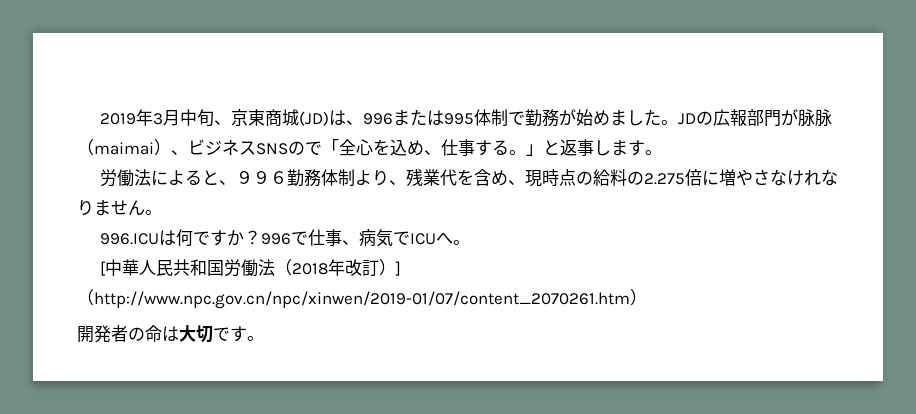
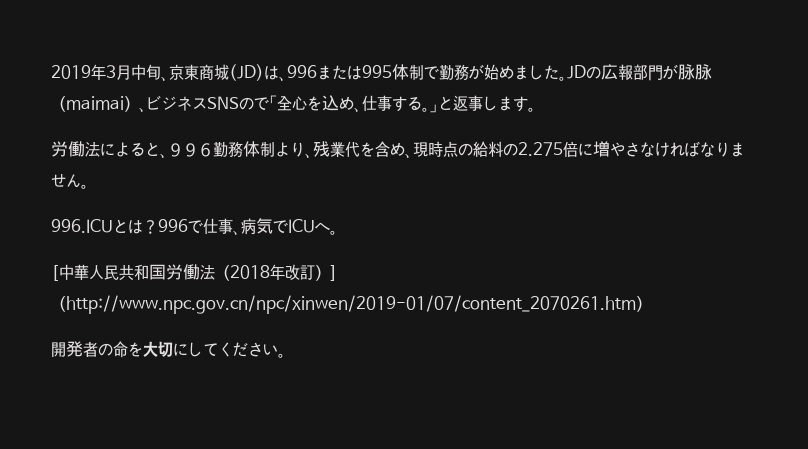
(821, 178) none -> [685,141,700,157] ば
[158,229,244,246] は何ですか -> [113,219,143,234] とは
[162,325,247,343] は大切です -> [128,341,278,357] を大切にしてください

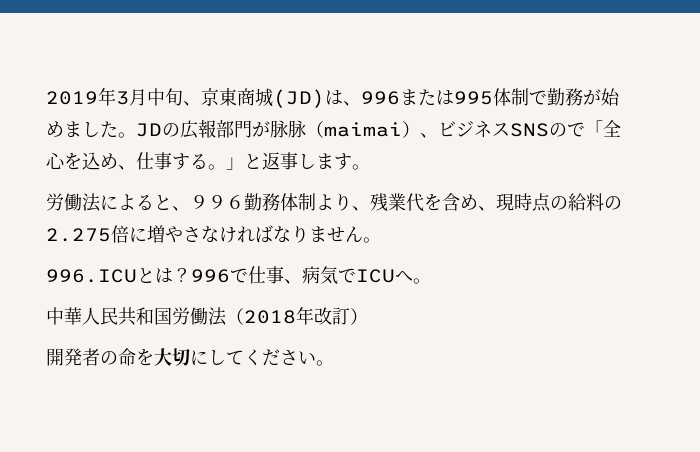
[51,265,59,281] [ -> (431, 281) none
[330,265,338,281] [51,295,651,314] ]（http://www.npc.gov.cn/npc/xinwen/2019-01/07/content_2070261.htm） -> (368, 316) none

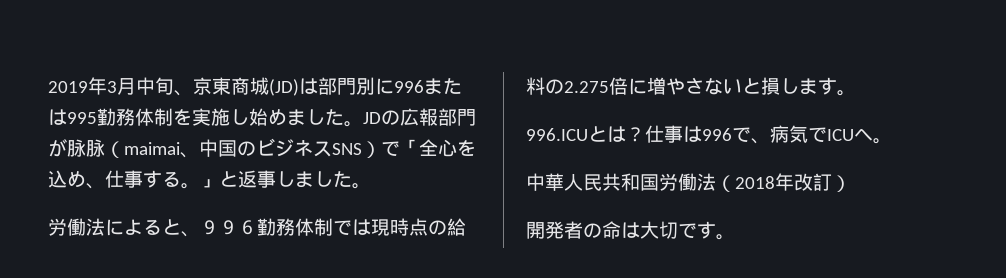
[343,101,361,106] 、 -> [318,77,394,95] 部門別に
[493,88,601,106] 体制で勤務が -> [97,108,249,126] 勤務体制を実施し
[402,121,438,138] ）、 -> [180,139,256,158] 、中国の
[549,123,567,137] の -> [362,141,381,158] ）
[334,153,352,170] す -> [314,171,352,188] した
[316,193,496,212] より、残業代を含め、 -> [333,219,371,235] では
[219,225,363,243] ければなりません -> [723,77,837,95] いと損します
[191,266,284,284] 996で仕事 -> [645,125,751,143] 仕事は996で
[136,348,316,366] を大切にしてください -> [621,221,716,239] は大切です

